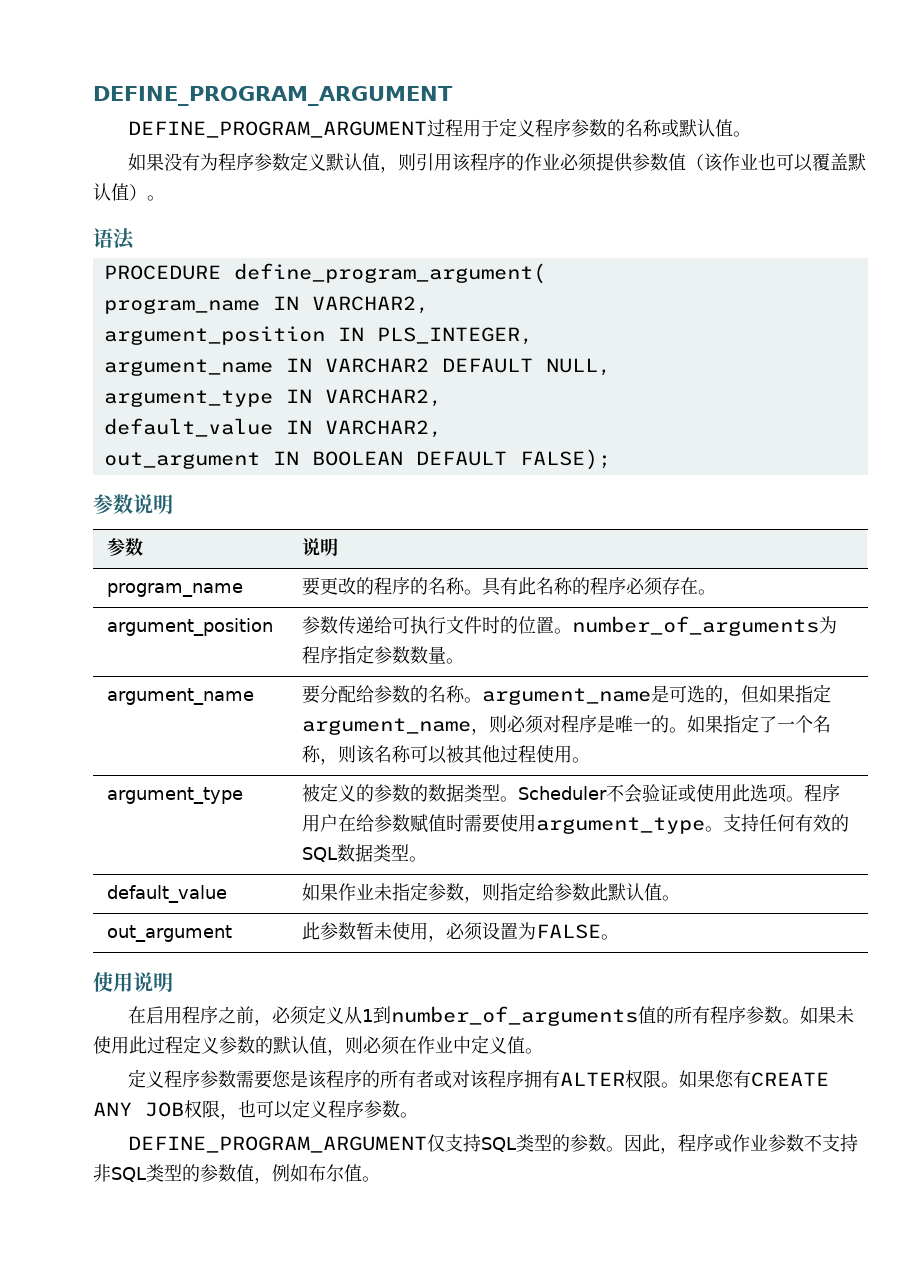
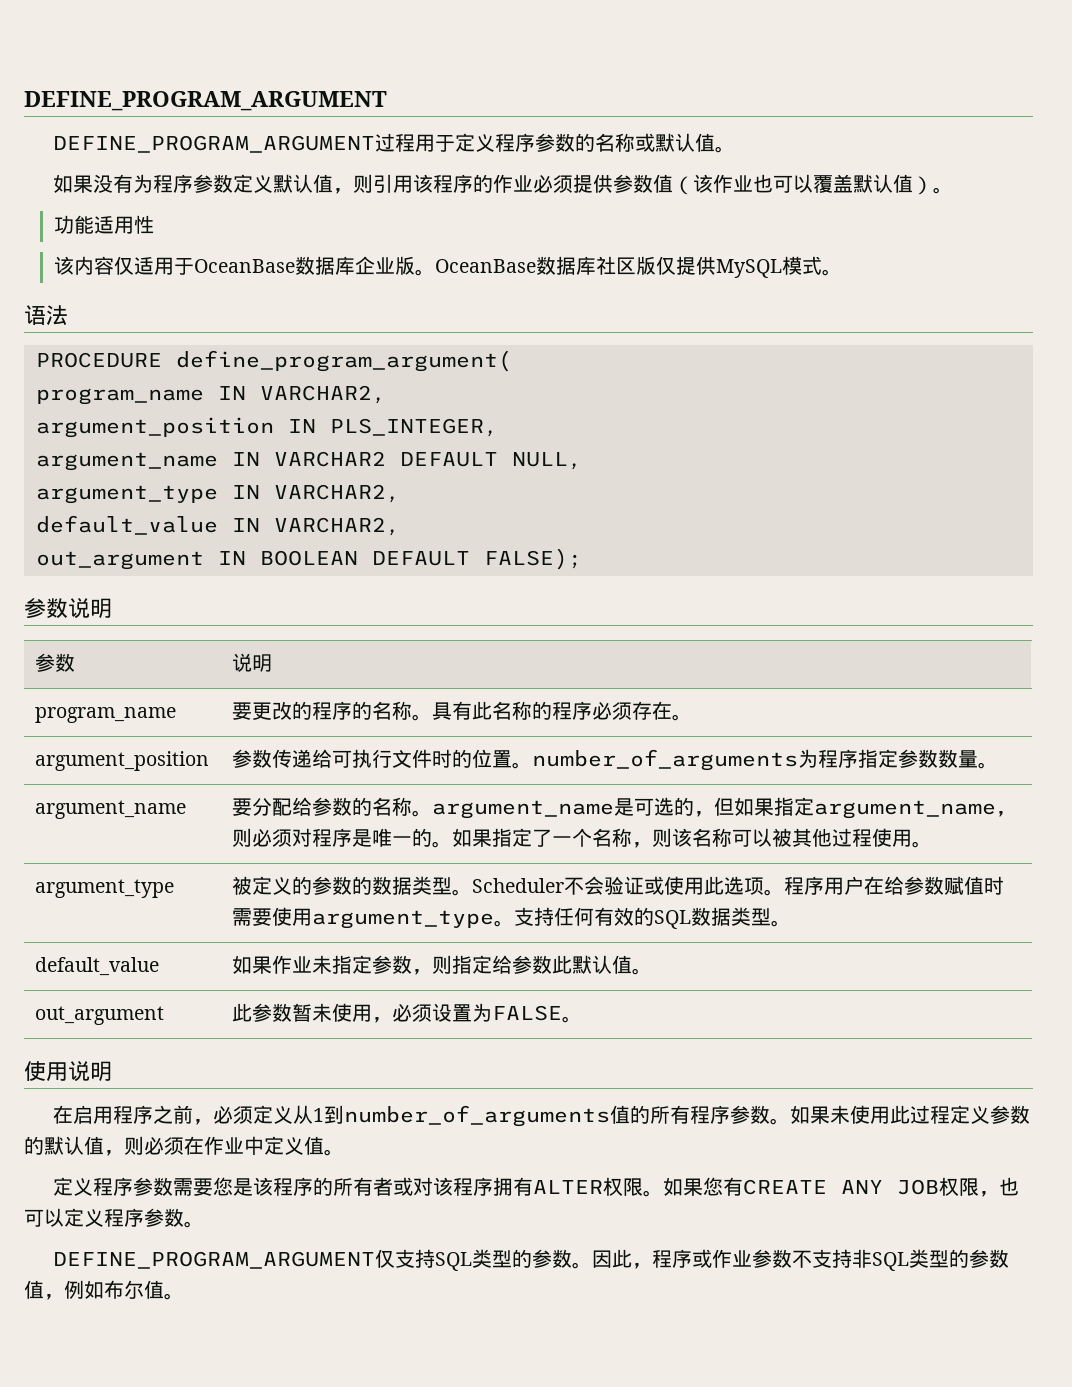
(165, 198) none -> [54,215,155,234] [54,256,843,278] // 功能适用性 // 该内容仅适用于OceanBase数据库企业版。OceanBase数据库社区版仅提供MySQL模式。

